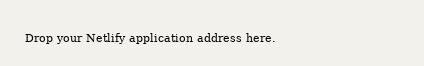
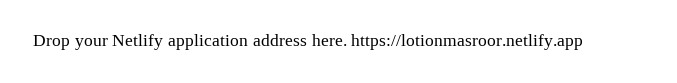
(276, 37) none -> [351,34,584,50] https://lotionmasroor.netlify.app

